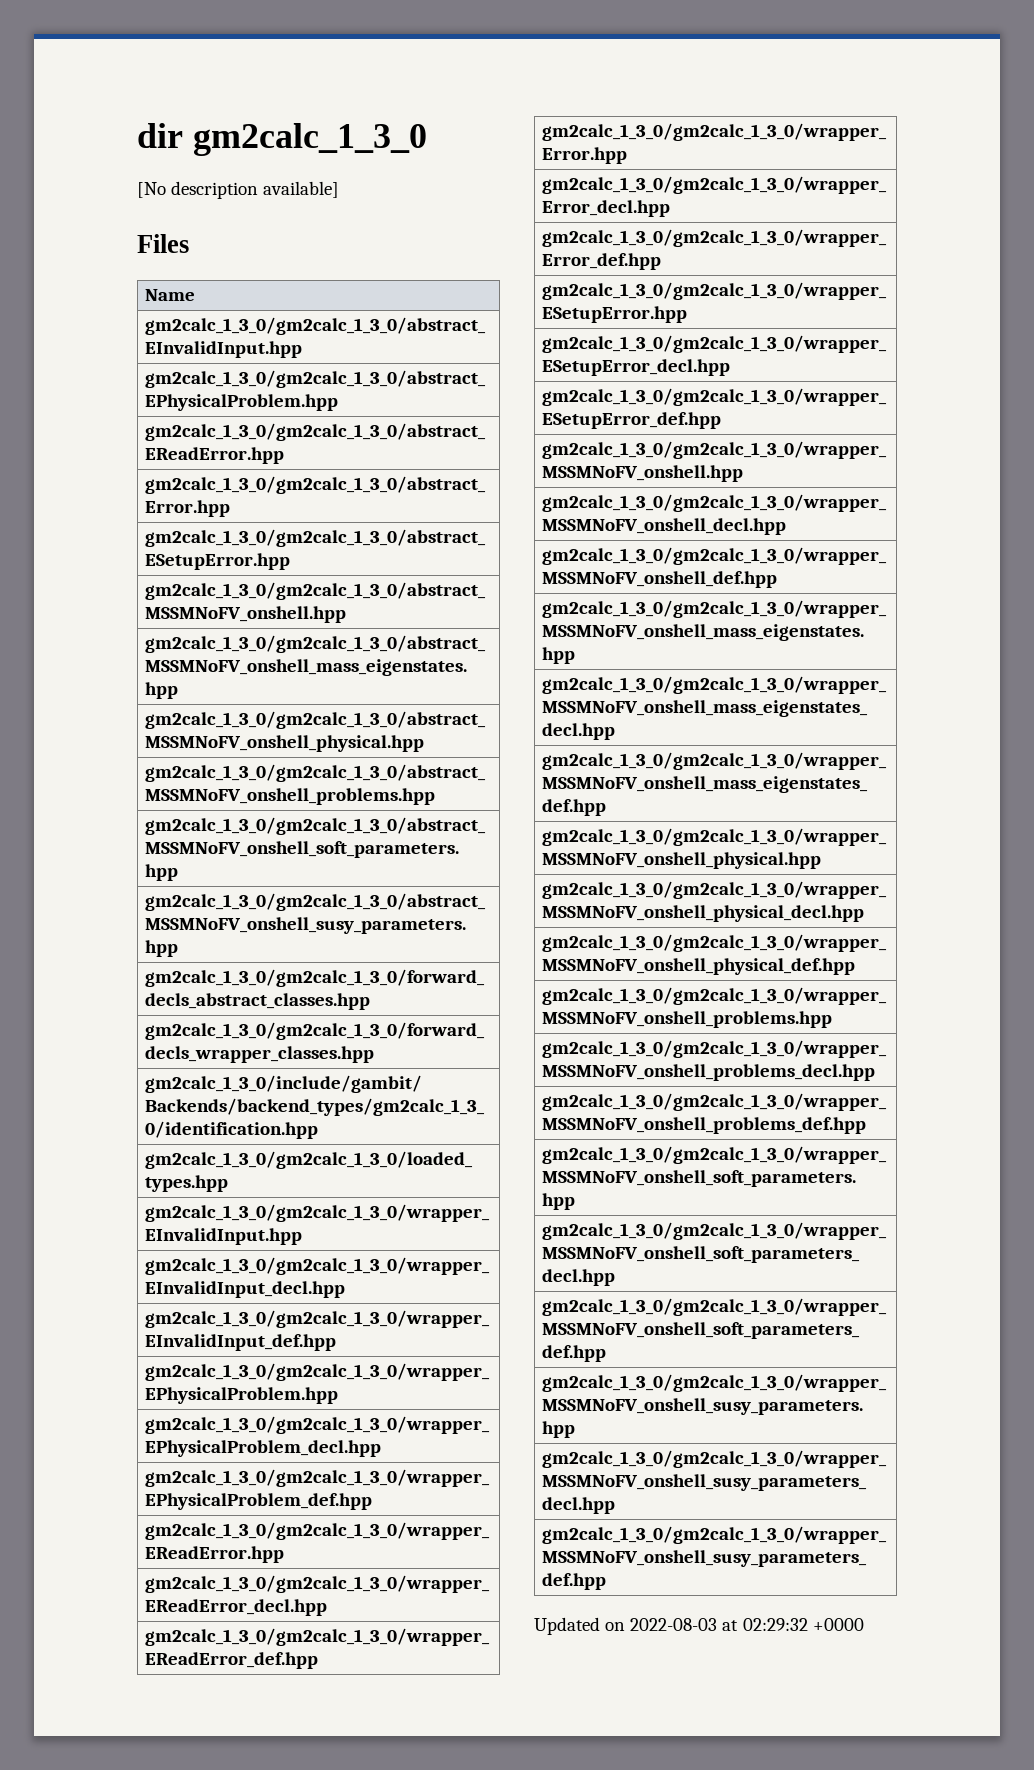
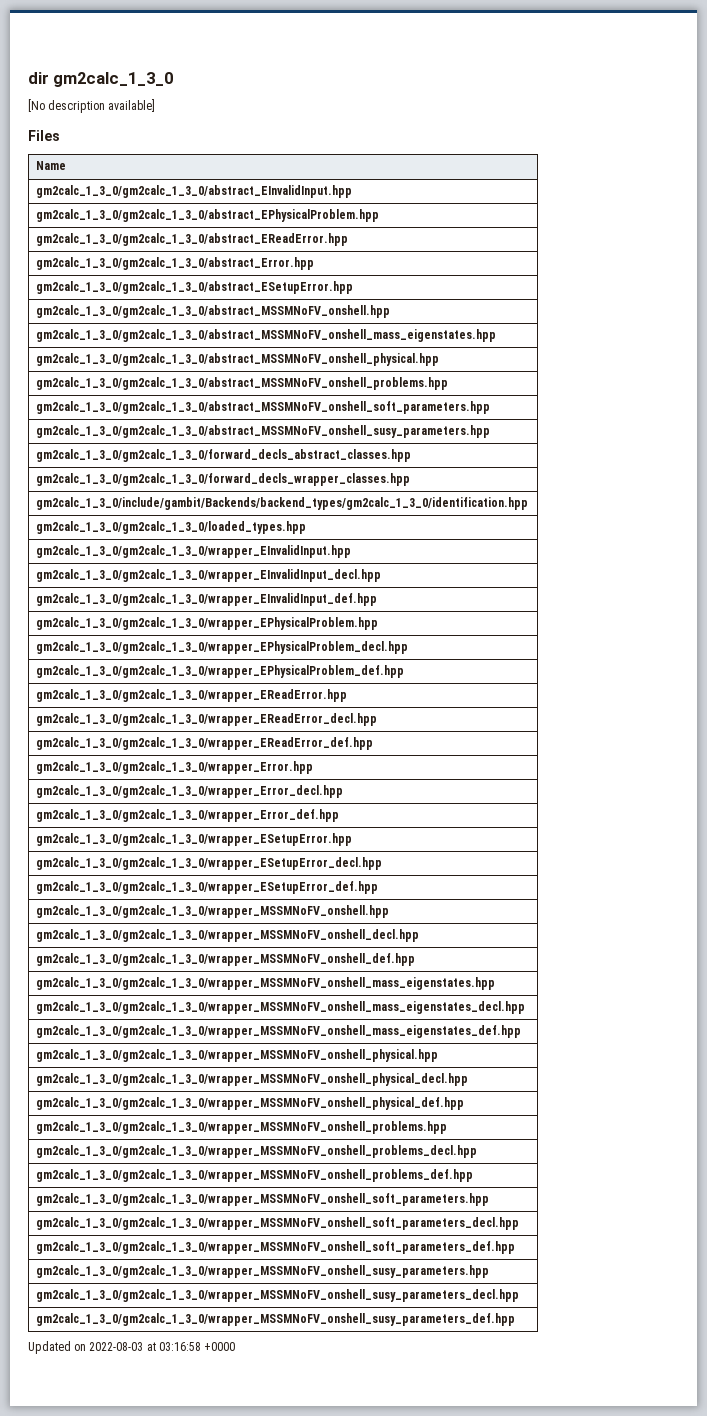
[742,1618,808,1631] 02:29:32 -> [158,1342,201,1351] 03:16:58

